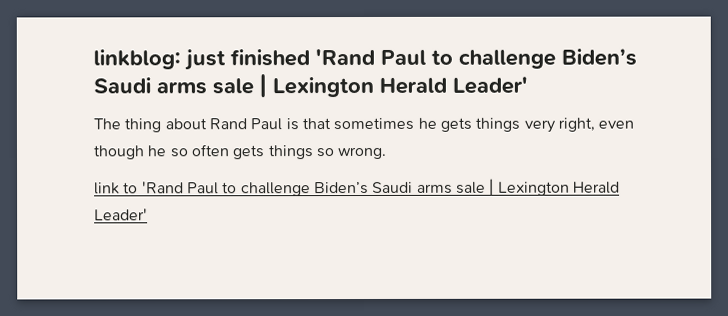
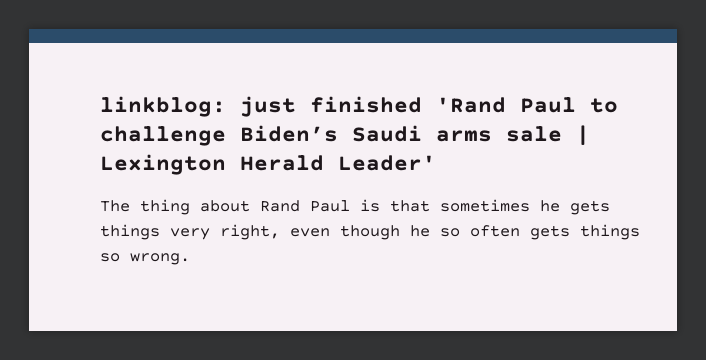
[94,178,620,197] [94,208,148,221] // link to 'Rand Paul to challenge Biden’s Saudi arms sale | Lexington Herald Leader' -> (190, 259) none

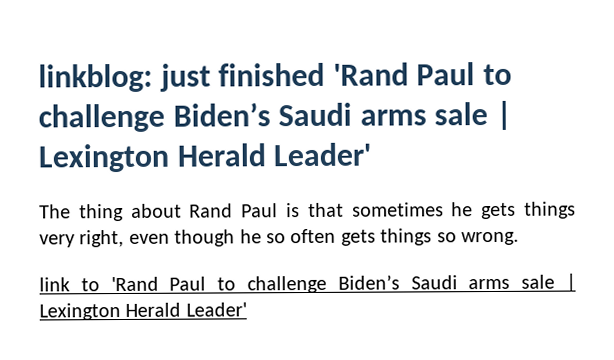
(190, 259) none -> [39,273,576,294] [39,302,247,321] // link to 'Rand Paul to challenge Biden’s Saudi arms sale | Lexington Herald Leader'

